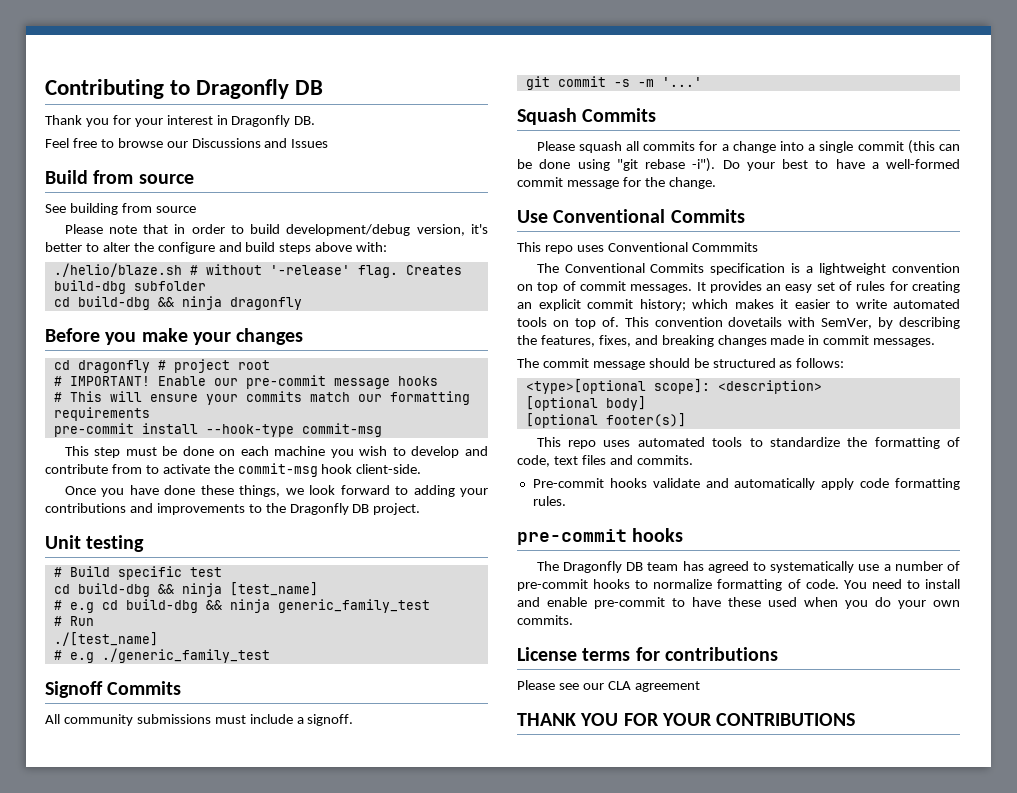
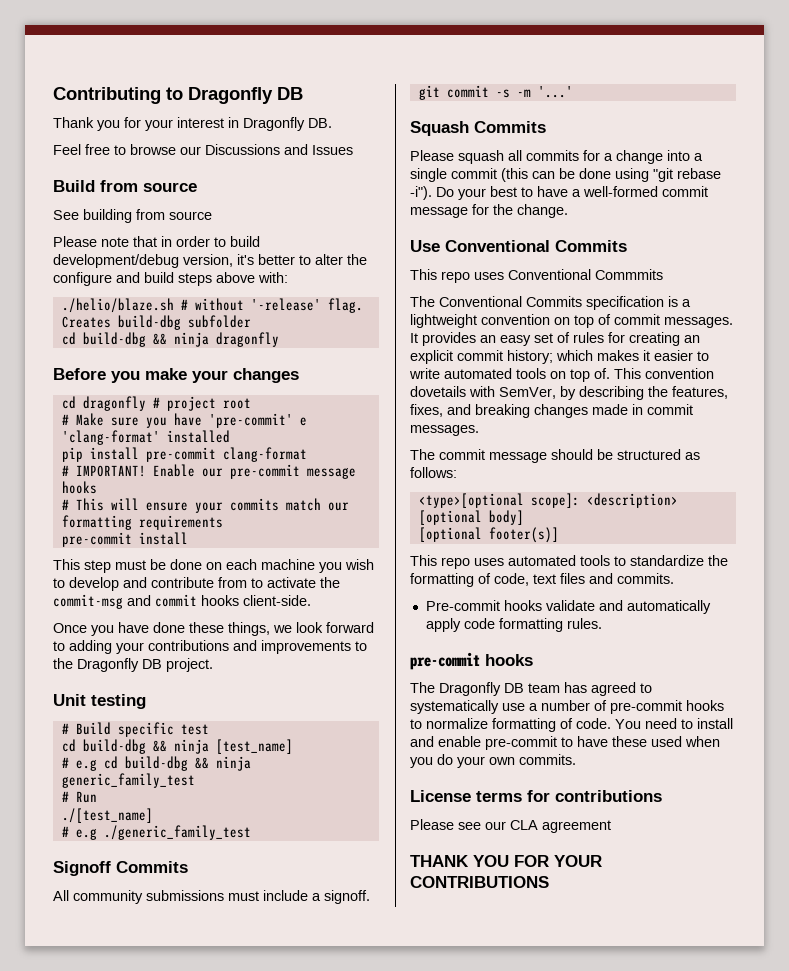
(270, 365) none -> [61,413,307,428] [61,430,230,445] [61,447,307,462] // # Make sure you have 'pre-commit' e 'clang-format' installed // pip install pre-commit clang-format
[205,423,382,437] --hook-type commit-msg -> (188, 538) none
[321,464,353,474] hook -> [127,594,239,607] and commit hooks

